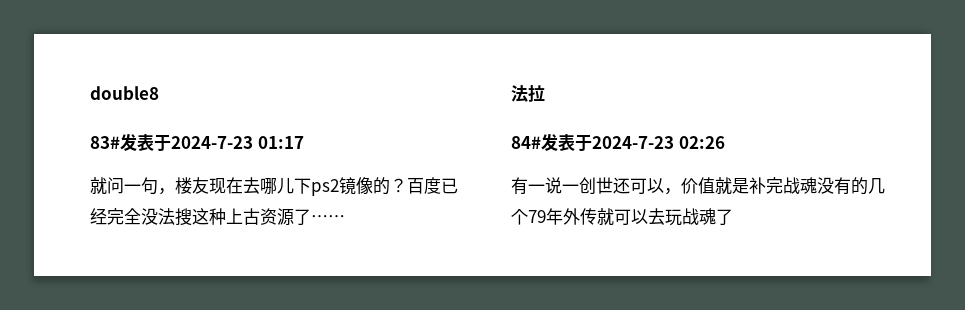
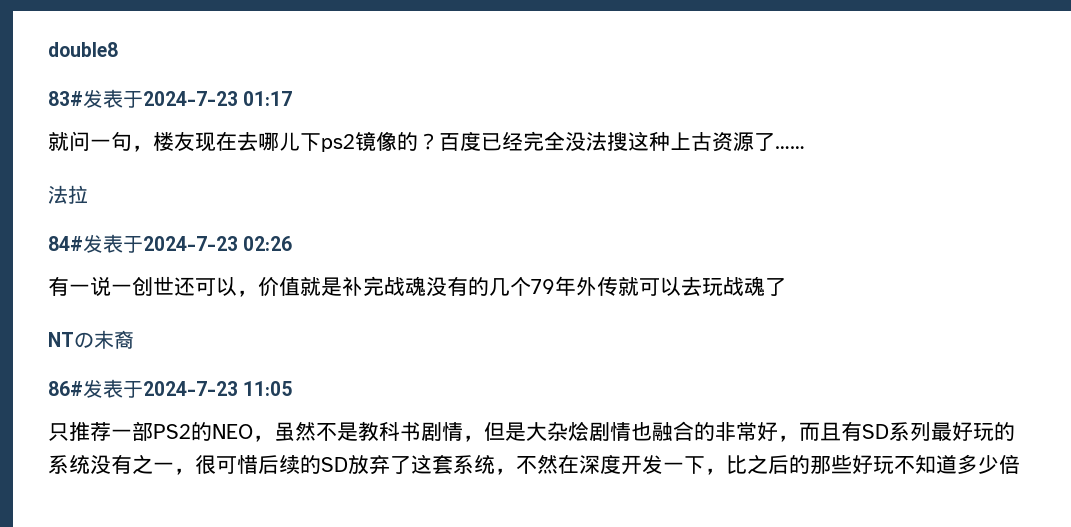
(733, 217) none -> [48,330,134,349] [48,379,293,398] [48,421,1015,442] [48,454,1020,475] // NTの末裔 // 86#发表于2024-7-23 11:05 // 只推荐一部PS2的NEO，虽然不是教科书剧情，但是大杂烩剧情也融合的非常好，而且有SD系列最好玩的系统没有之一，很可惜后续的SD放弃了这套系统，不然在深度开发一下，比之后的那些好玩不知道多少倍

